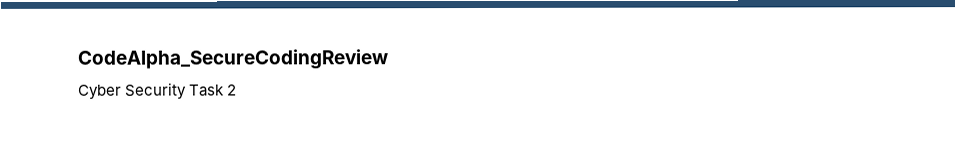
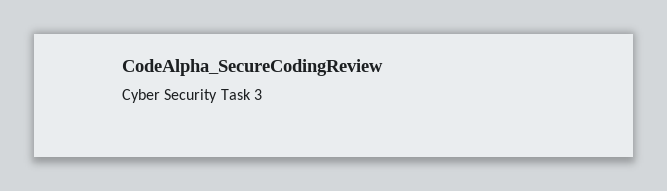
[227,84,238,96] 2 -> [253,89,262,100] 3

